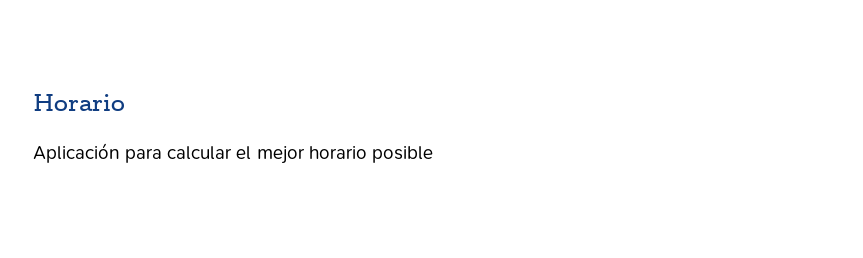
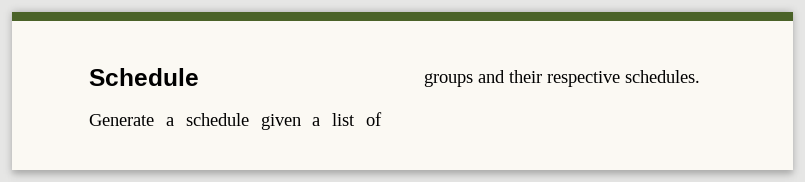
[33,94,125,111] [33,143,433,164] Horario // Aplicación para calcular el mejor horario posible -> [89,68,199,86] [89,112,382,130] [424,70,700,87] Schedule // Generate a schedule given a list of groups and their respective schedules.

